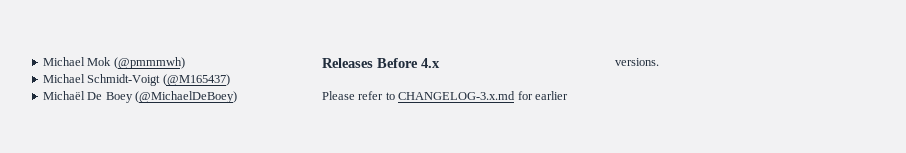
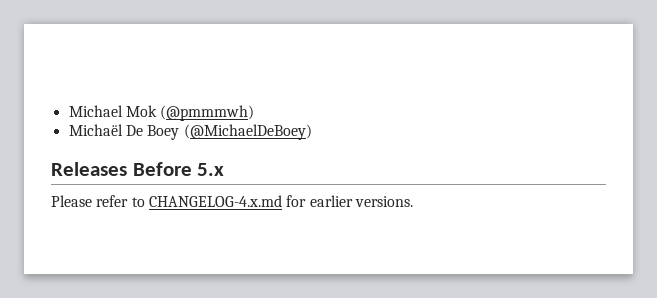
[42,74,230,86] // Michael Schmidt-Voigt (@M165437) -> (255, 113) none
[421,58,440,68] 4.x -> [197,163,225,176] 5.x
[398,91,516,100] CHANGELOG-3.x.md -> [148,195,282,207] CHANGELOG-4.x.md

